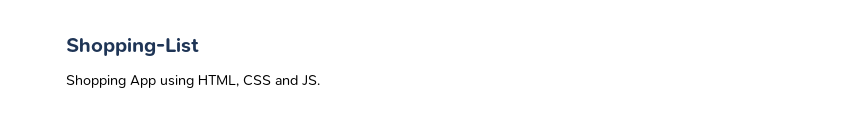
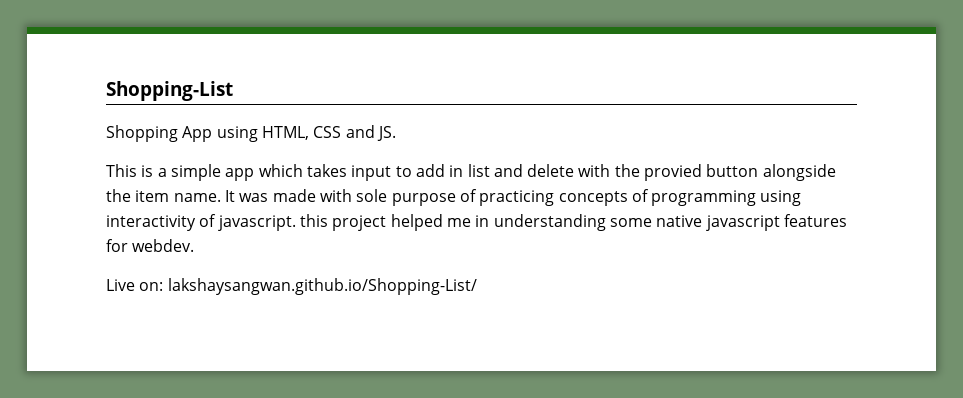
(320, 80) none -> [106,164,836,181] [106,189,802,206] [106,214,847,231] [106,239,195,252] [106,278,477,295] // This is a simple app which takes input to add in list and delete with the provied button alongside the item name. It was made with sole purpose of practicing concepts of programming using interactivity of javascript. this project helped me in understanding some native javascript features for webdev. // Live on: lakshaysangwan.github.io/Shopping-List/

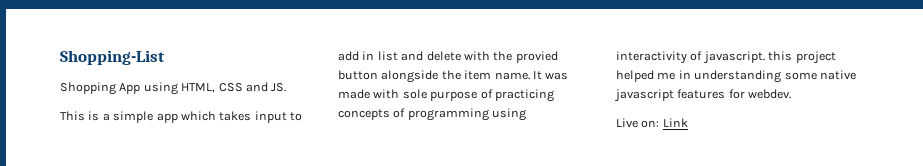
[167,278,477,295] lakshaysangwan.github.io/Shopping-List/ -> [662,118,688,127] Link

